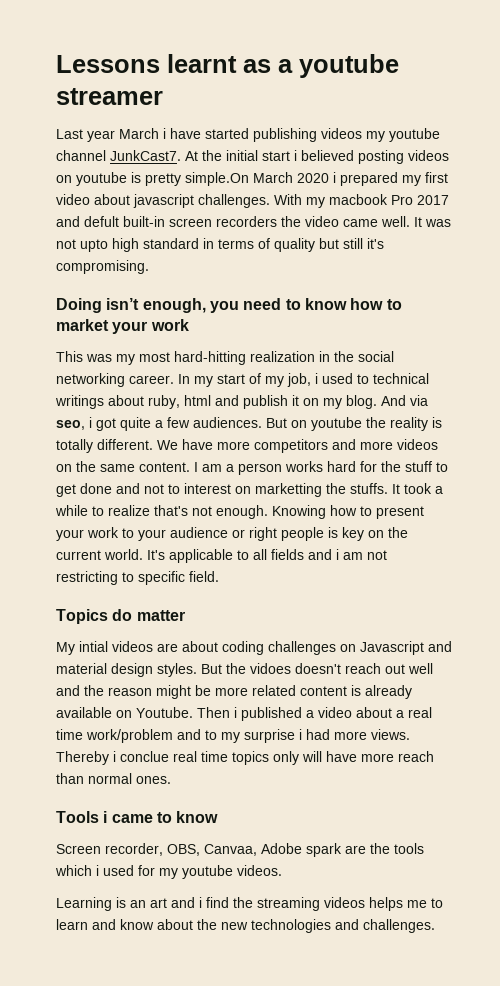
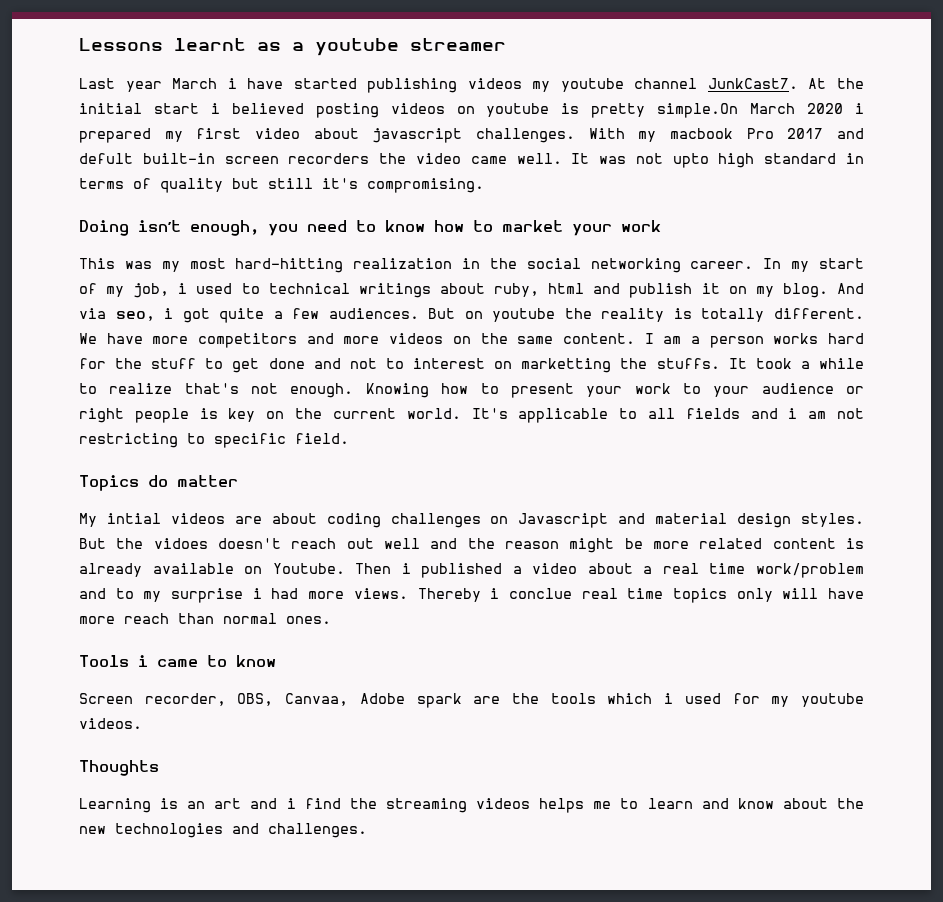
(282, 870) none -> [79,760,159,776] // Thoughts

